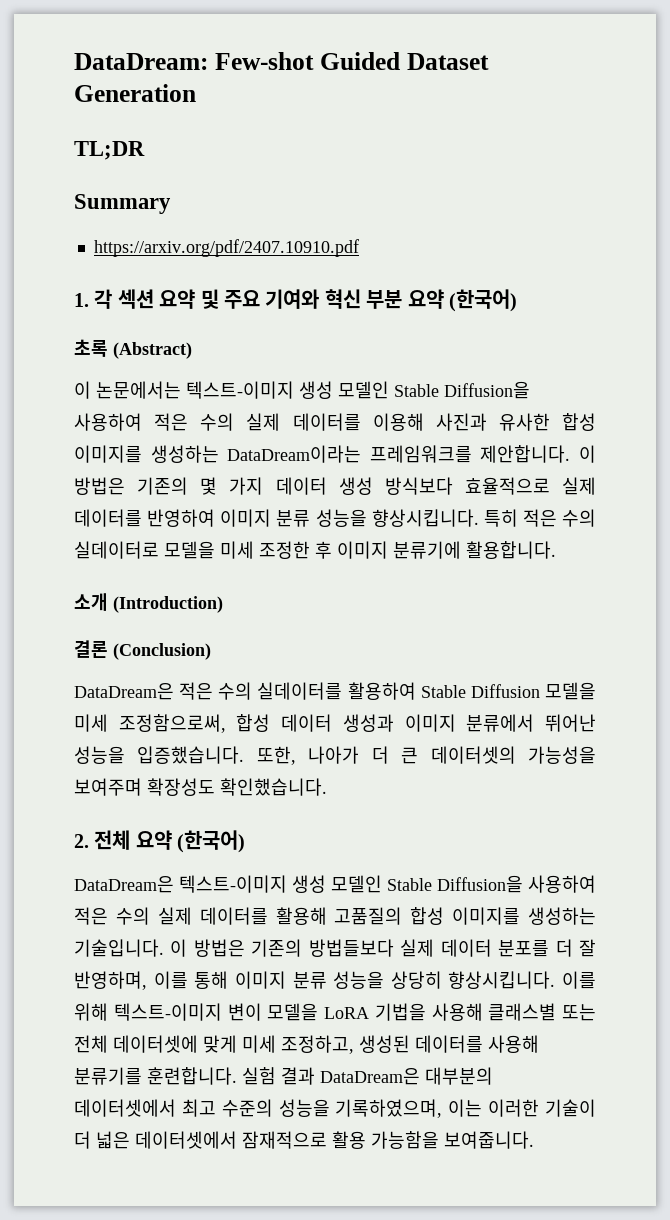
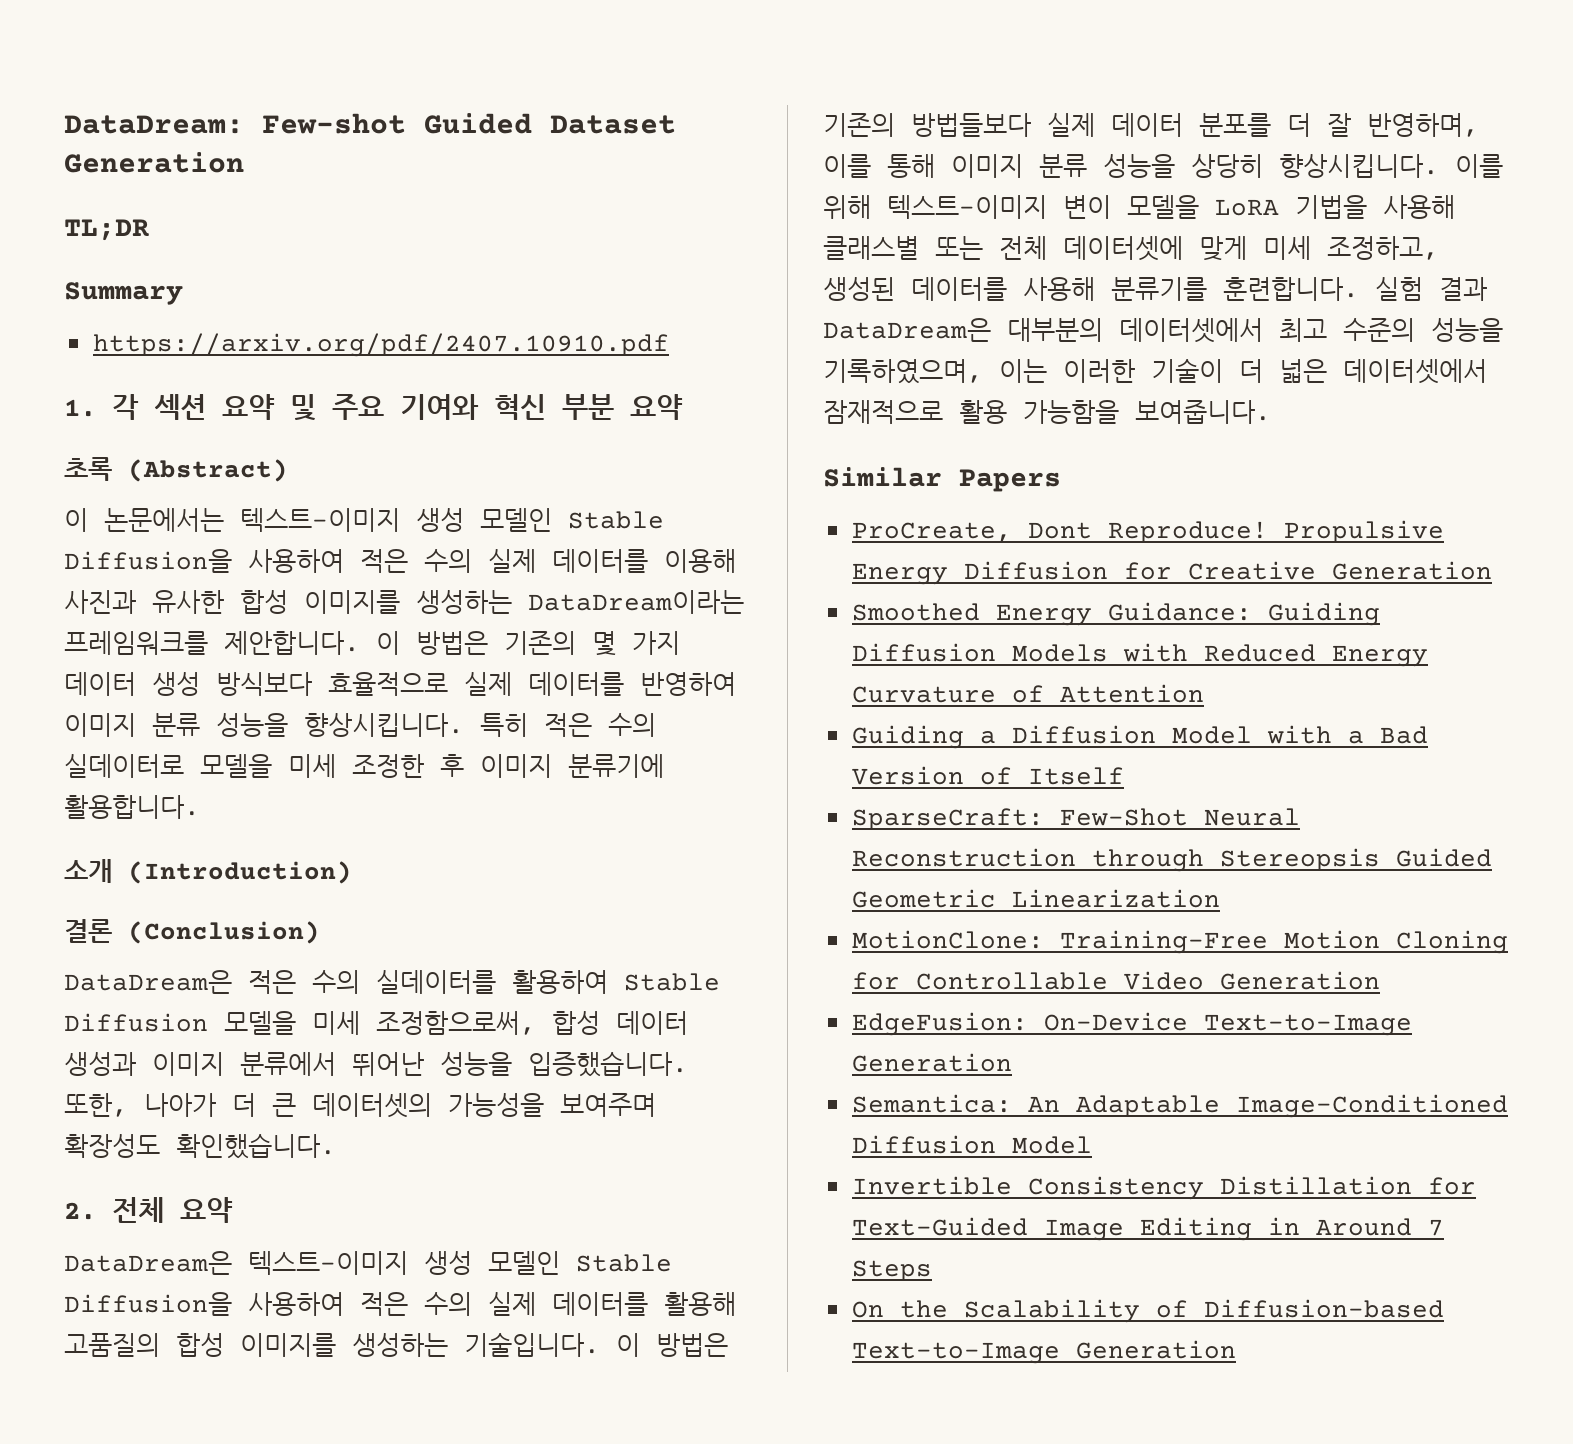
[449,289,517,312] (한국어) -> (683, 407) none
[177,830,246,853] (한국어) -> (233, 1210) none
(534, 1140) none -> [823,467,1061,492] [851,520,1444,543] [851,561,1492,585] [851,602,1380,626] [851,643,1428,667] [851,684,1204,703] [851,725,1428,749] [851,766,1124,785] [851,808,1300,830] [851,848,1492,872] [851,889,1220,908] [851,930,1508,954] [851,971,1380,990] [851,1012,1412,1036] [851,1053,1012,1072] [851,1094,1508,1118] [851,1135,1092,1154] [851,1176,1476,1200] [851,1217,1444,1241] [851,1260,932,1281] [851,1299,1444,1323] [851,1340,1236,1364] // Similar Papers // ProCreate, Dont Reproduce! Propulsive Energy Diffusion for Creative Generation // Smoothed Energy Guidance: Guiding Diffusion Models with Reduced Energy Curvature of Attention // Guiding a Diffusion Model with a Bad Version of Itself // SparseCraft: Few-Shot Neural Reconstruction through Stereopsis Guided Geometric Linearization // MotionClone: Training-Free Motion Cloning for Controllable Video Generation // EdgeFusion: On-Device Text-to-Image Generation // Semantica: An Adaptable Image-Conditioned Diffusion Model // Invertible Consistency Distillation for Text-Guided Image Editing in Around 7 Steps // On the Scalability of Diffusion-based Text-to-Image Generation

